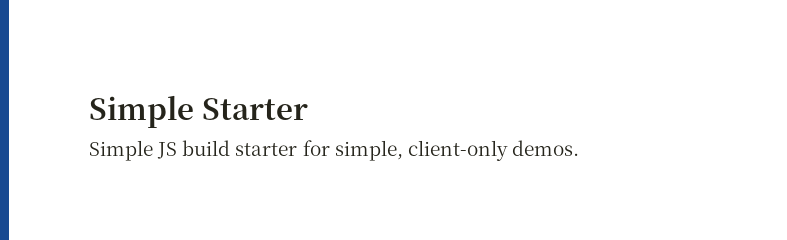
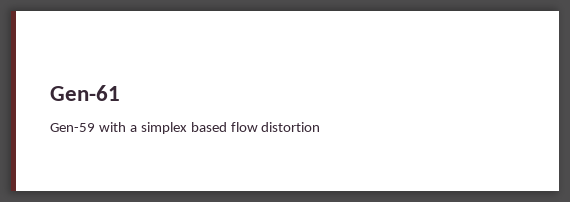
[89,95,308,128] [89,140,579,161] Simple Starter // Simple JS build starter for simple, client-only demos. -> [50,85,120,101] [50,122,321,134] Gen-61 // Gen-59 with a simplex based flow distortion

